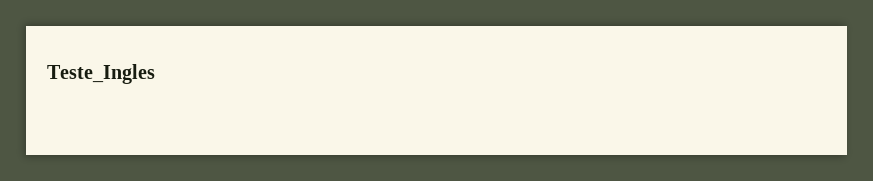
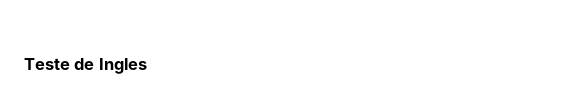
[47,64,155,84] Teste_Ingles -> [24,58,147,74] Teste de Ingles

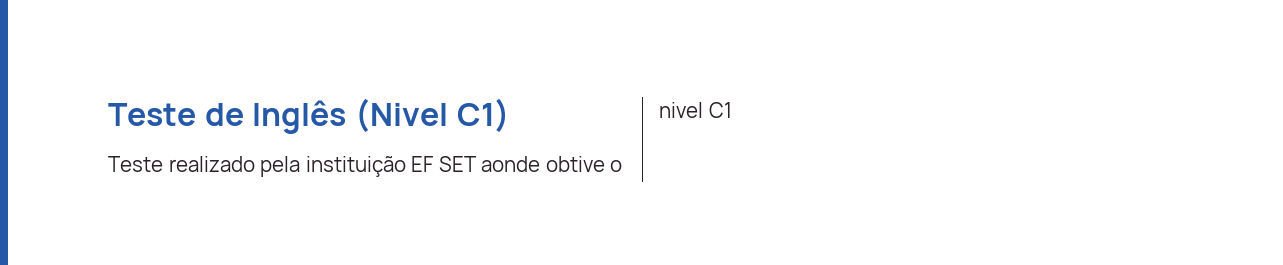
[98,58,147,74] Ingles -> [252,98,510,134] [108,156,623,177] [659,102,732,118] Inglês (Nivel C1) // Teste realizado pela instituição EF SET aonde obtive o nivel C1

